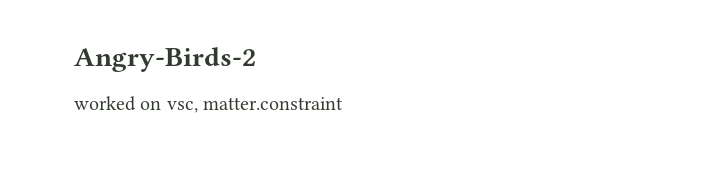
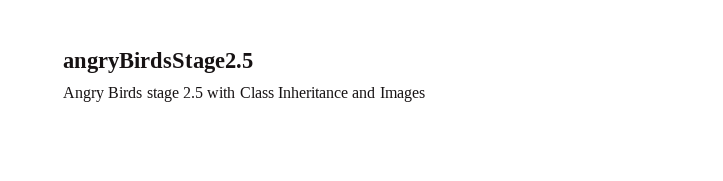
[74,47,256,72] [74,96,344,113] Angry-Birds-2 // worked on vsc, matter.constraint -> [63,52,253,73] [63,87,425,102] angryBirdsStage2.5 // Angry Birds stage 2.5 with Class Inheritance and Images

